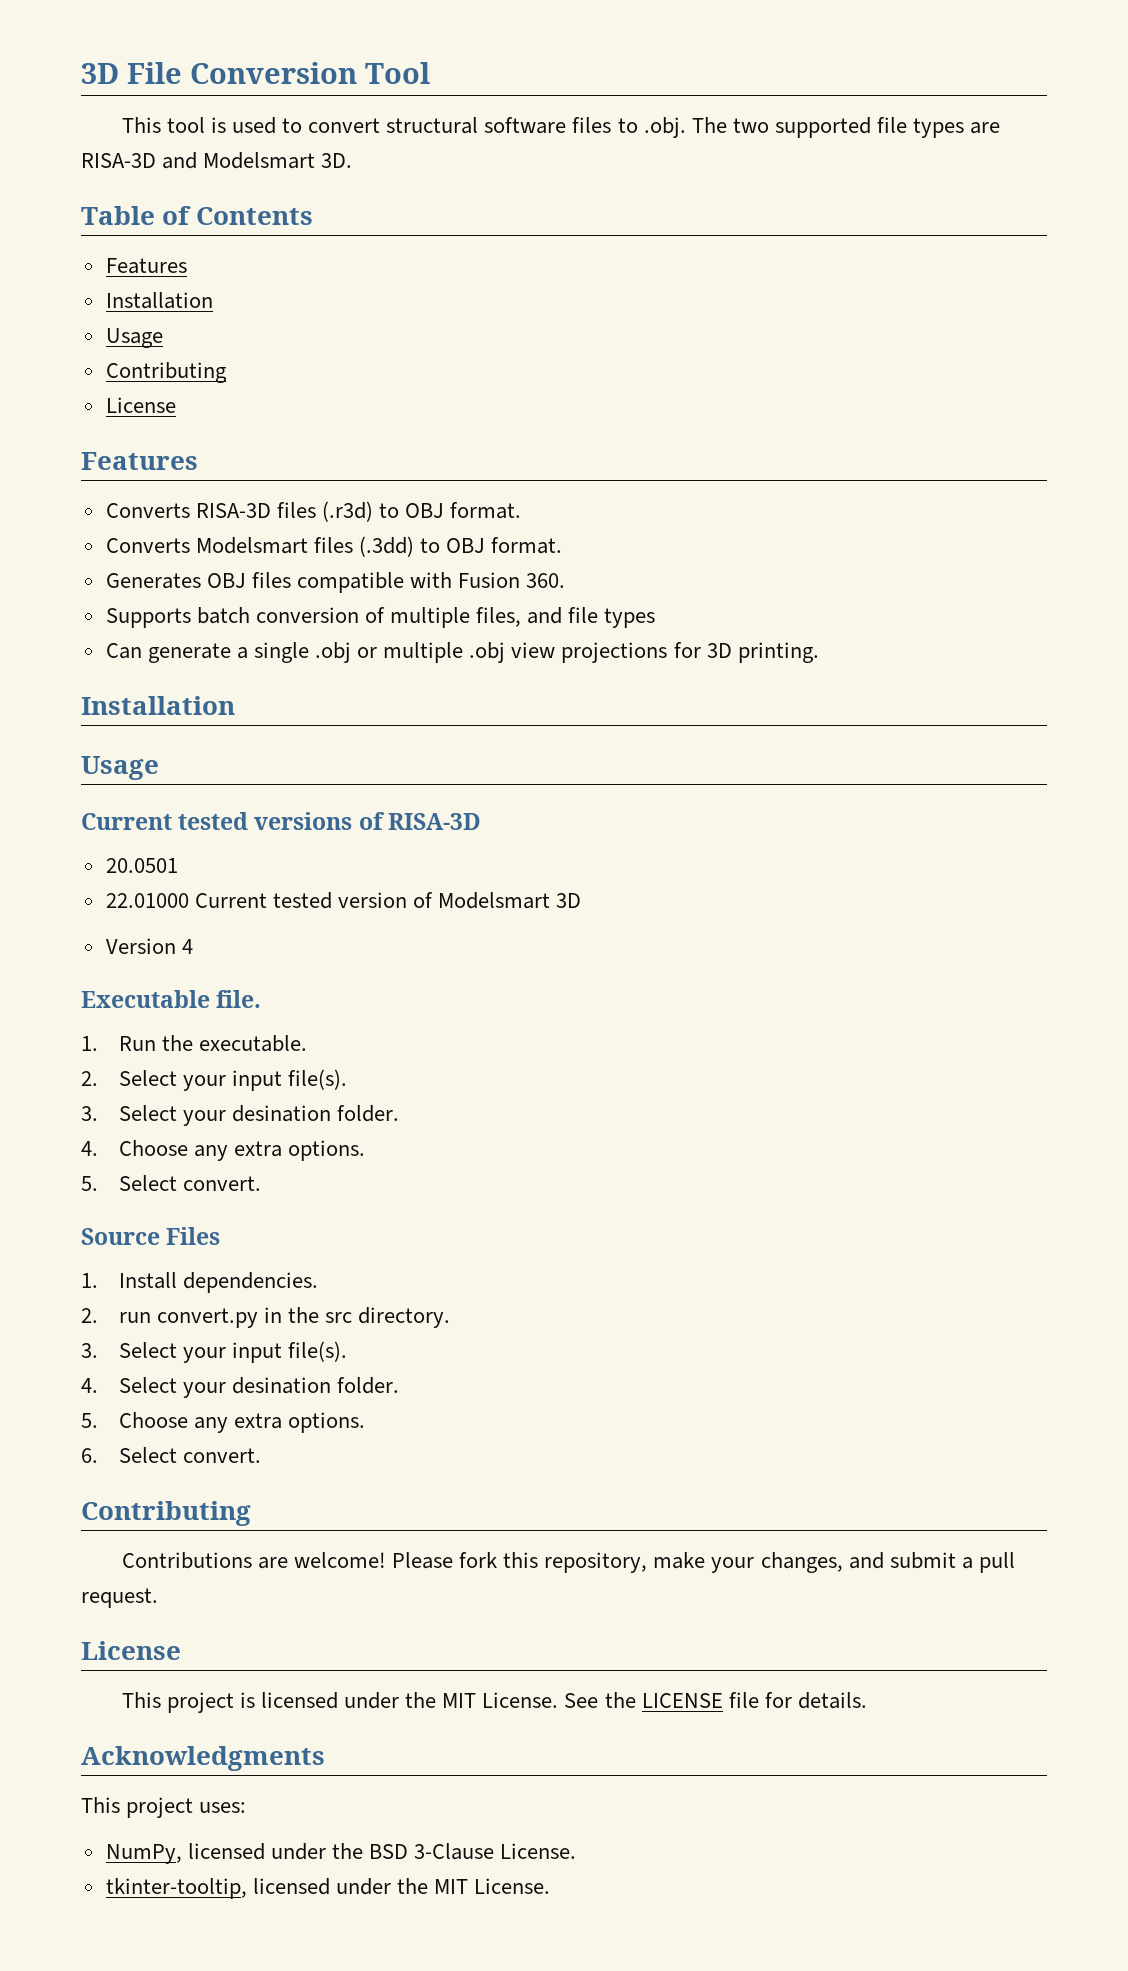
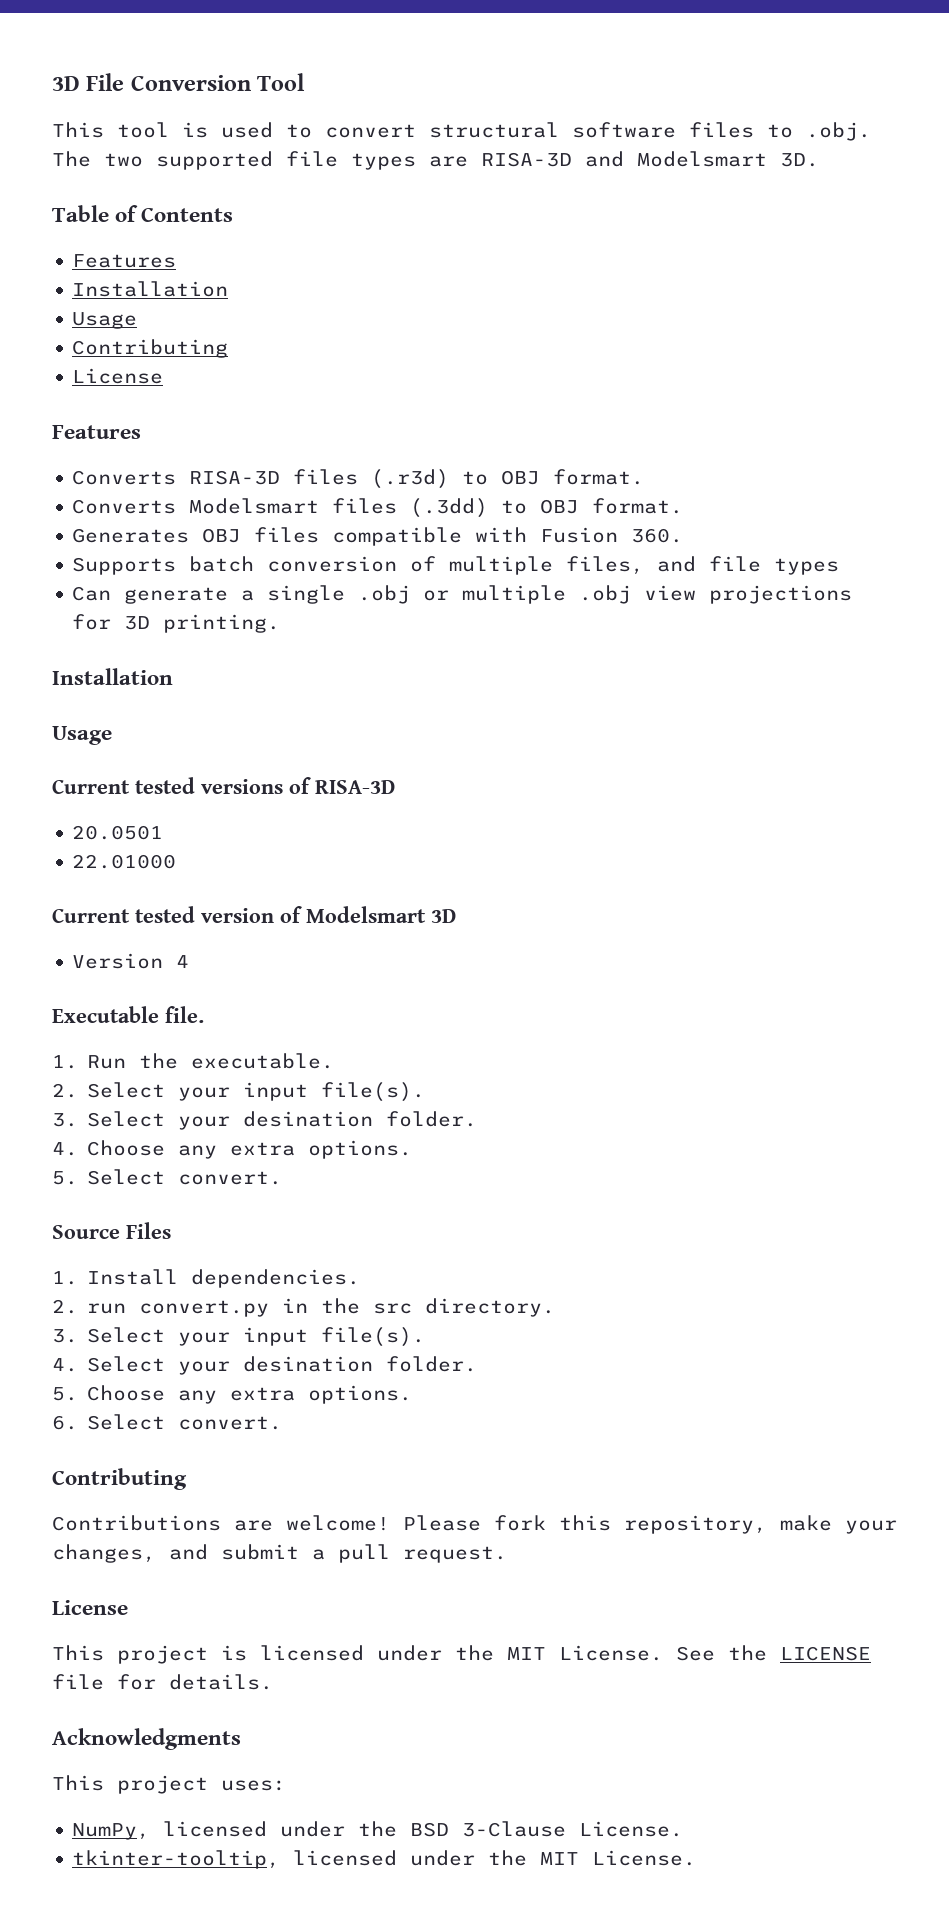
(189, 900) none -> (177, 861) //

